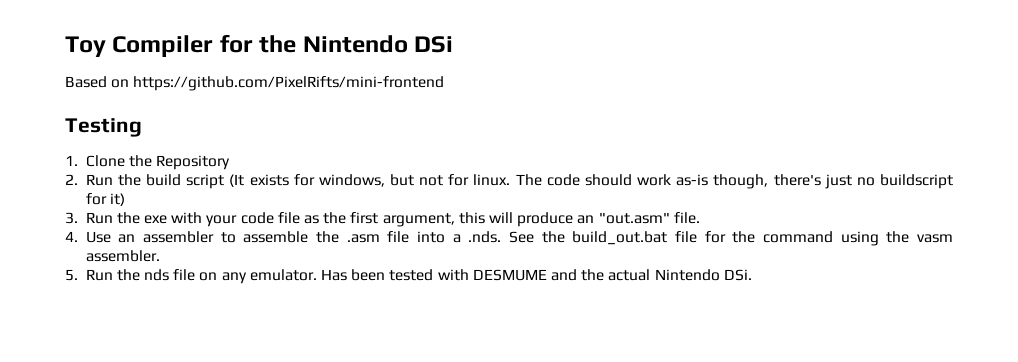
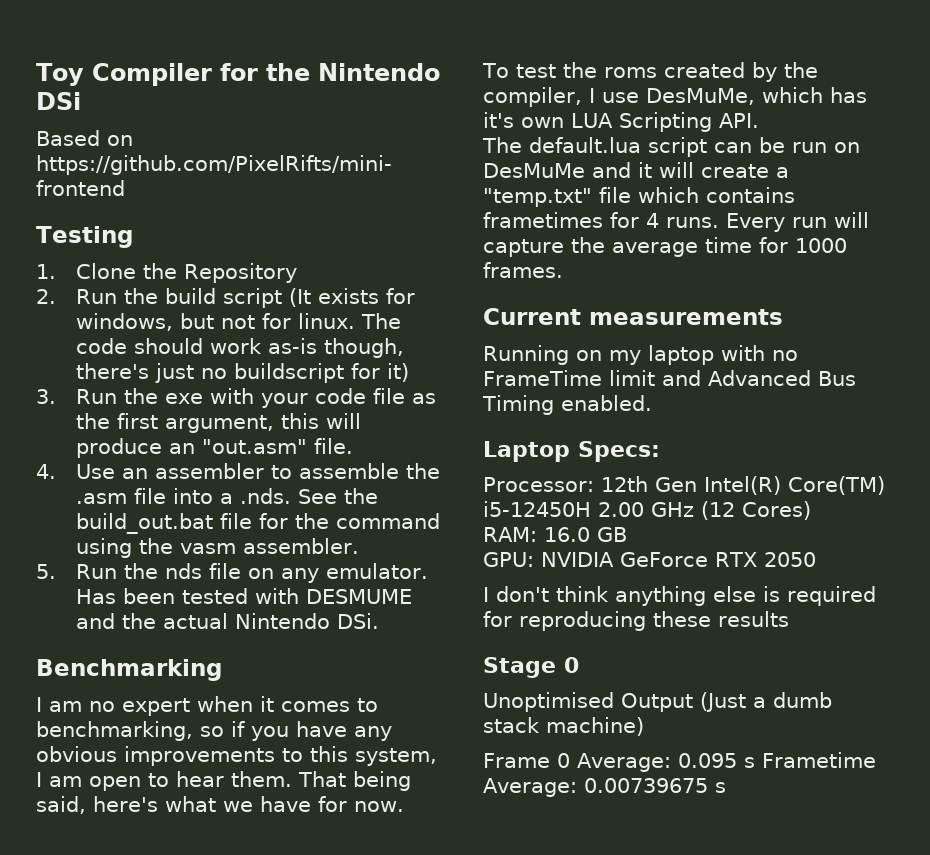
(752, 275) none -> [36,659,222,681] [36,696,378,716] [36,721,392,741] [36,746,437,766] [36,771,411,791] [36,796,404,814] [482,62,818,82] [483,87,867,107] [483,112,759,132] [482,137,860,157] [483,162,789,178] [483,187,795,207] [483,212,869,232] [483,237,847,257] [483,262,563,278] [483,308,783,325] [483,345,798,365] [483,370,856,386] [482,395,652,415] [483,441,660,462] [483,476,885,495] [483,501,811,520] [483,527,627,542] [483,552,816,567] [483,586,876,606] [483,611,789,631] [483,657,579,678] [483,692,832,712] [483,717,644,736] [483,752,876,772] [483,778,726,797] // Benchmarking // I am no expert when it comes to benchmarking, so if you have any obvious improvements to this system, I am open to hear them. That being said, here's what we have for now. // To test the roms created by the compiler, I use DesMuMe, which has it's own LUA Scripting API. // The default.lua script can be run on DesMuMe and it will create a "temp.txt" file which contains frametimes for 4 runs. Every run will capture the average time for 1000 frames. // Current measurements // Running on my laptop with no FrameTime limit and Advanced Bus Timing enabled. // Laptop Specs: // Processor: 12th Gen Intel(R) Core(TM) i5-12450H 2.00 GHz (12 Cores) // RAM: 16.0 GB // GPU: NVIDIA GeForce RTX 2050 // I don't think anything else is required for reproducing these results // Stage 0 // Unoptimised Output (Just a dumb stack machine) // Frame 0 Average: 0.095 s Frametime Average: 0.00739675 s

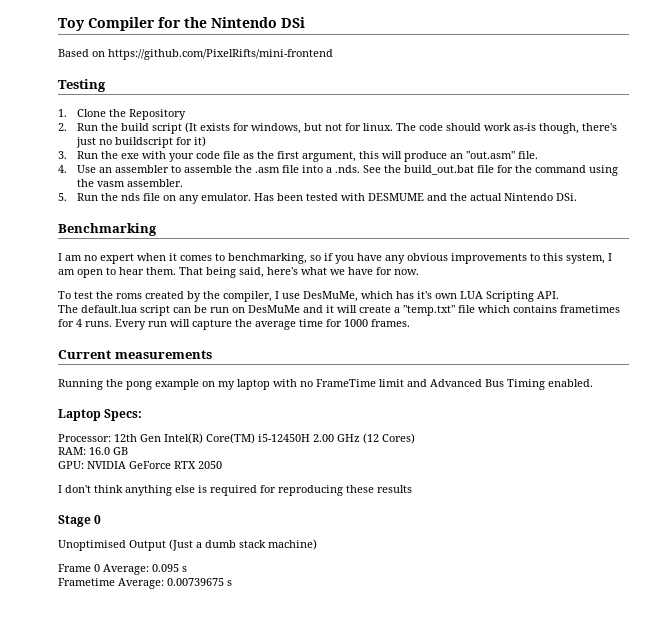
(569, 355) none -> [106,379,199,390] the pong example
(755, 762) none -> (187, 569) //

